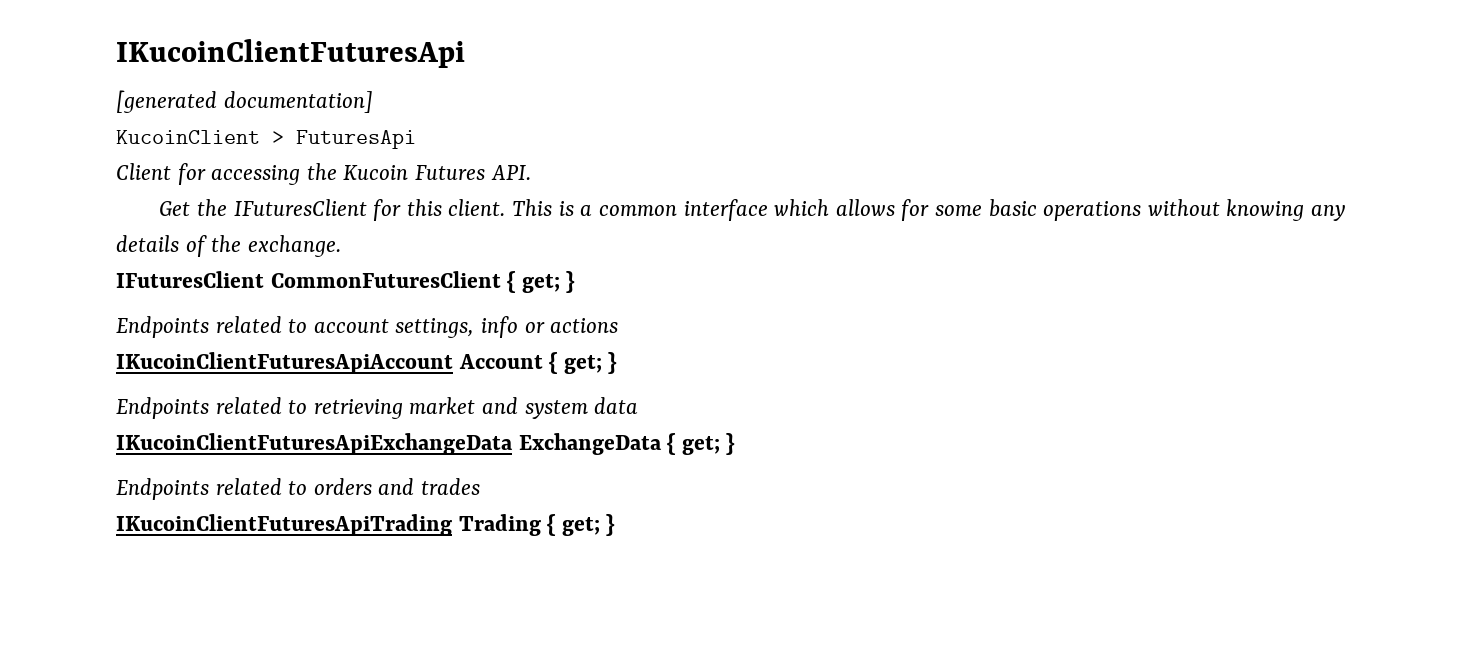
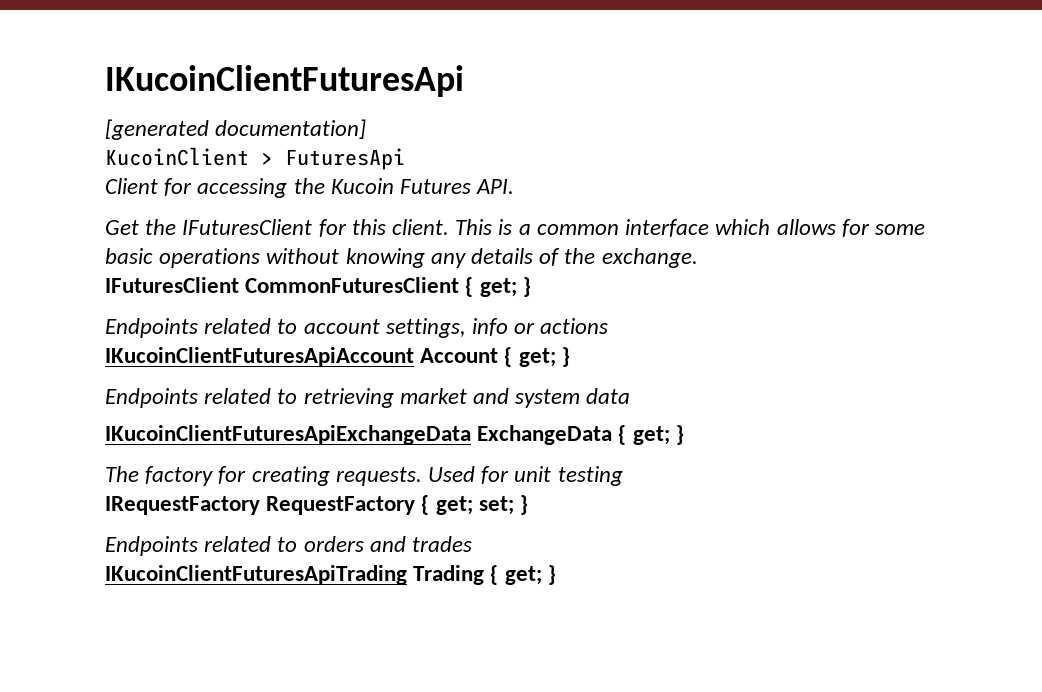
(736, 444) none -> [105,466,623,486] [105,495,529,515] // The factory for creating requests. Used for unit testing // IRequestFactory RequestFactory { get; set; }

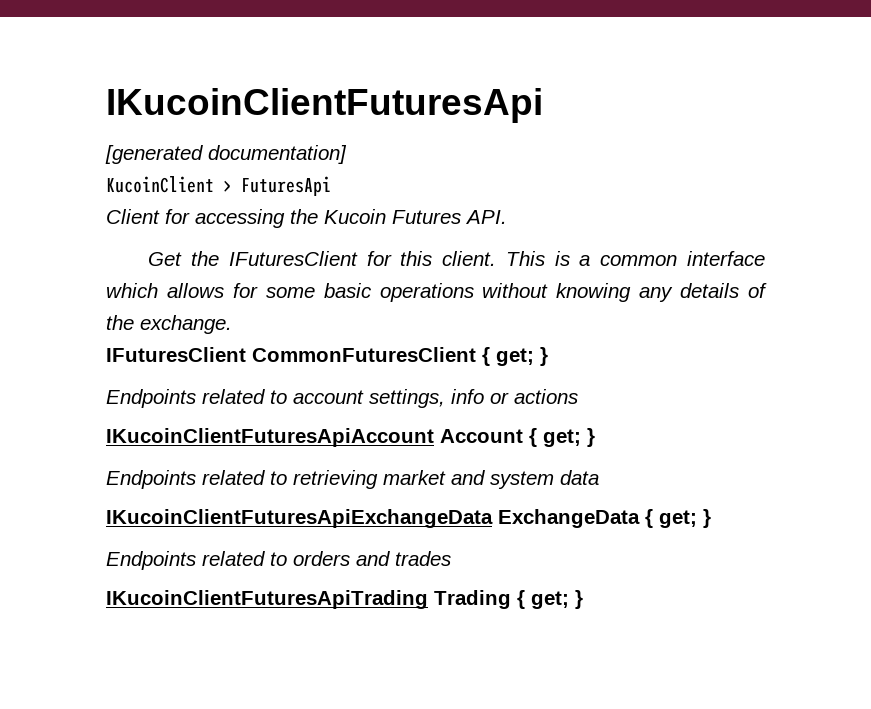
[105,466,623,486] [105,495,529,515] // The factory for creating requests. Used for unit testing // IRequestFactory RequestFactory { get; set; } -> (711, 518) none

